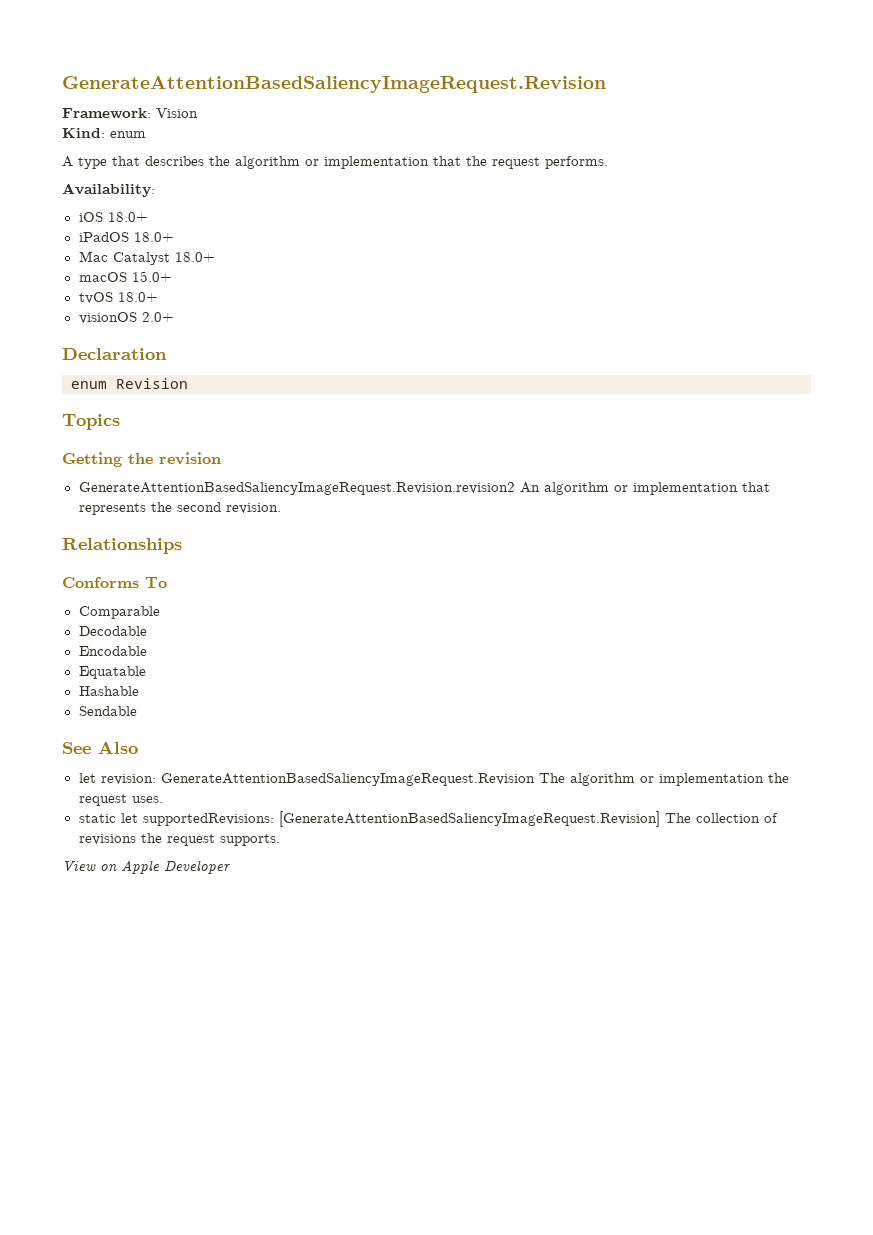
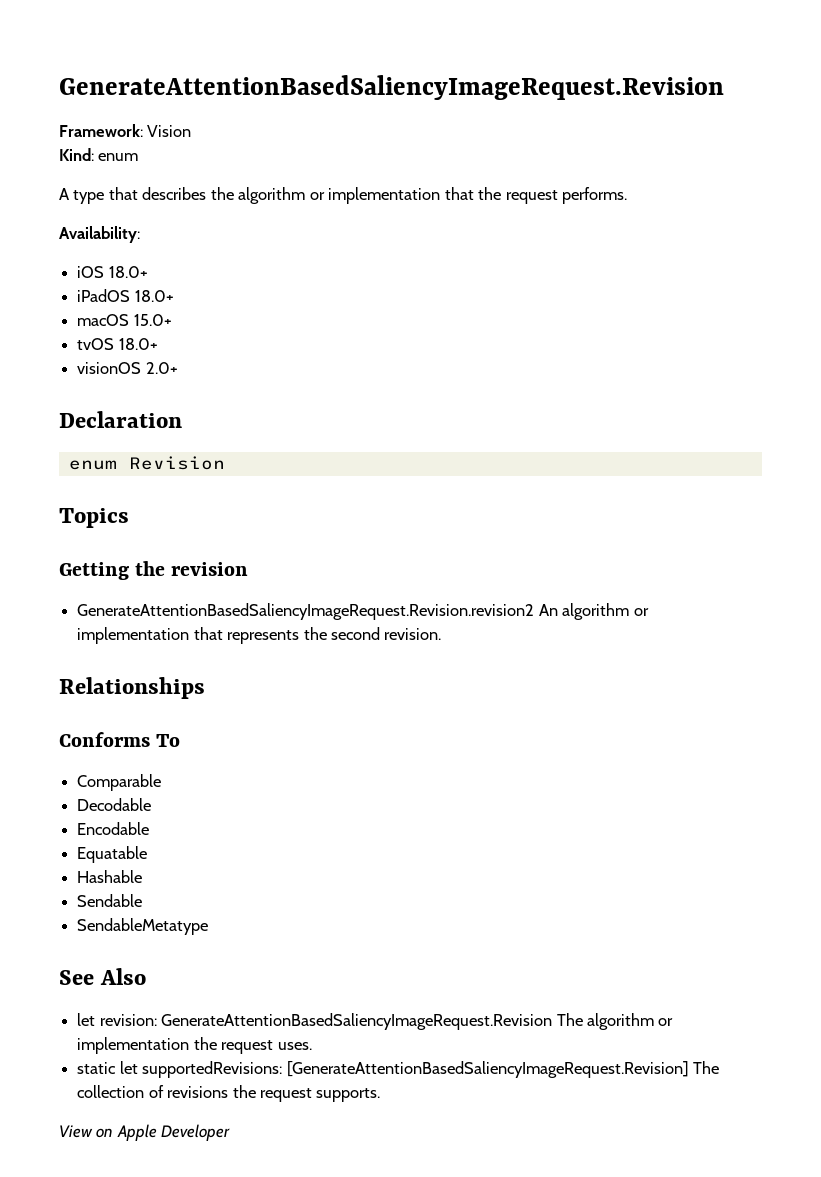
[78,251,215,265] // Mac Catalyst 18.0+ -> (174, 296) none
(137, 711) none -> [77,918,209,935] // SendableMetatype

